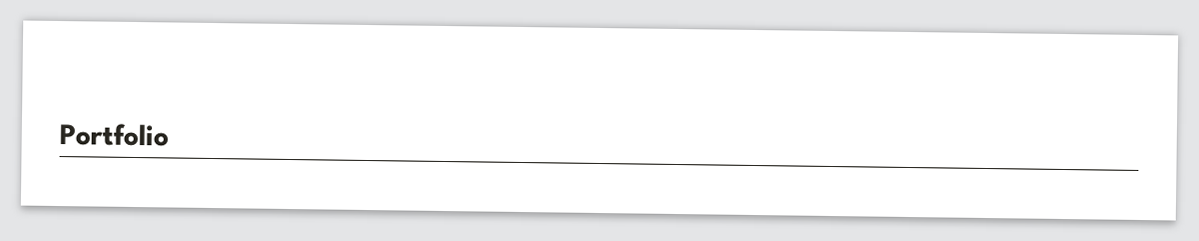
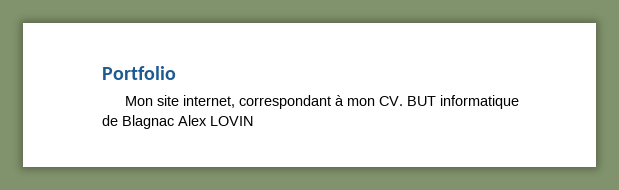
(169, 135) none -> [124,95,519,109] [102,115,253,129] // Mon site internet, correspondant à mon CV. BUT informatique de Blagnac Alex LOVIN

